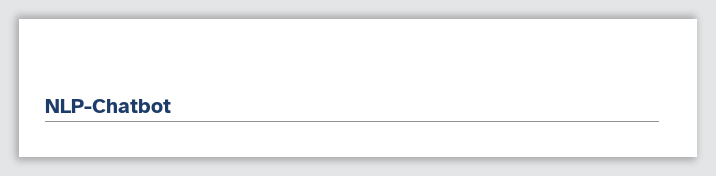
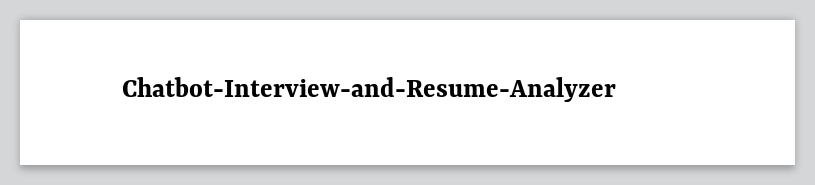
[45,99,171,113] NLP-Chatbot -> [122,77,616,102] Chatbot-Interview-and-Resume-Analyzer

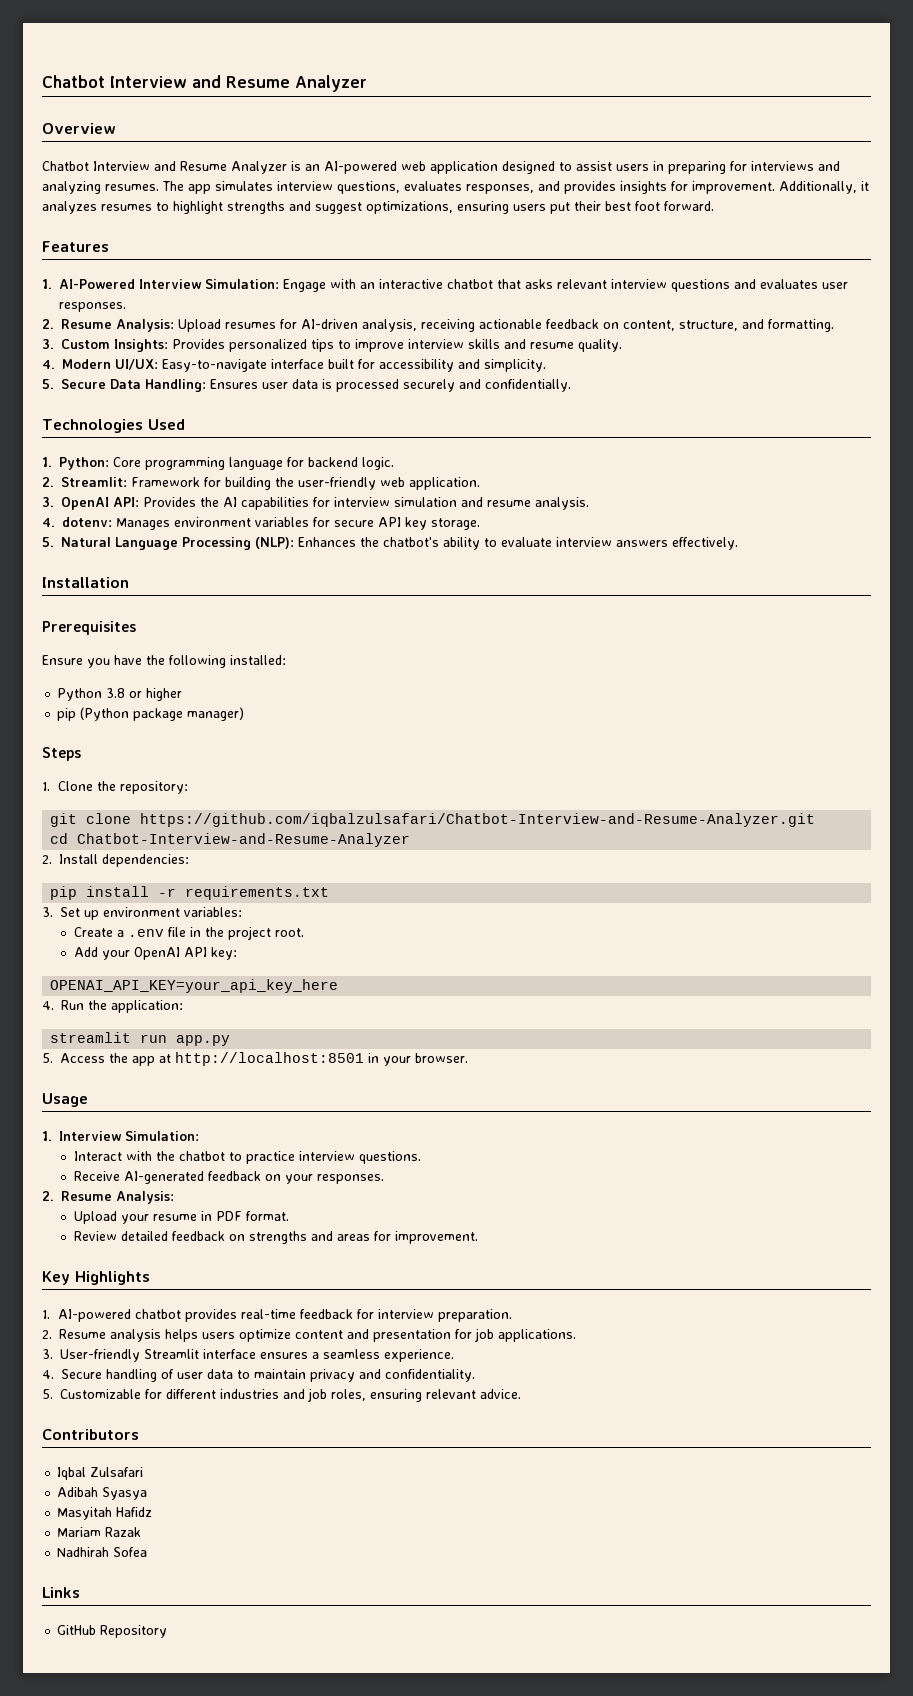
[122,77,616,102] Chatbot-Interview-and-Resume-Analyzer -> [42,75,367,92] [42,123,115,134] [42,161,840,174] [42,181,869,194] [42,201,714,214] [42,241,109,252] [42,279,848,292] [59,302,126,312] [42,319,834,332] [42,339,622,352] [42,359,546,372] [42,379,571,392] [42,419,185,433] [42,457,394,470] [42,477,480,490] [42,497,589,510] [42,517,480,530] [42,537,738,550] [42,577,129,588] [42,621,136,635] [42,655,286,668] [57,688,183,701] [57,707,245,721] [42,747,81,761] [42,781,189,794] [50,813,816,827] [50,833,411,847] [42,854,189,867] [50,886,330,900] [42,907,242,920] [73,926,304,940] [73,947,237,960] [50,979,339,993] [42,1000,183,1013] [50,1032,231,1046] [42,1052,468,1066] [42,1093,88,1107] [42,1131,199,1141] [73,1151,421,1164] [73,1171,384,1184] [42,1191,174,1204] [73,1211,289,1224] [73,1231,478,1244] [42,1271,150,1285] [42,1309,513,1322] [42,1328,576,1342] [42,1349,454,1362] [42,1369,475,1382] [42,1388,521,1402] [42,1429,139,1440] [57,1467,144,1480] [57,1487,148,1500] [57,1507,153,1520] [57,1527,142,1537] [57,1547,148,1557] [42,1587,80,1598] [57,1625,168,1638] Chatbot Interview and Resume Analyzer // Overview // Chatbot Interview and Resume Analyzer is an AI-powered web application designed to assist users in preparing for interviews and analyzing resumes. The app simulates interview questions, evaluates responses, and provides insights for improvement. Additionally, it analyzes resumes to highlight strengths and suggest optimizations, ensuring users put their best foot forward. // Features // 1. AI-Powered Interview Simulation: Engage with an interactive chatbot that asks relevant interview questions and evaluates user responses. // 2. Resume Analysis: Upload resumes for AI-driven analysis, receiving actionable feedback on content, structure, and formatting. // 3. Custom Insights: Provides personalized tips to improve interview skills and resume quality. // 4. Modern UI/UX: Easy-to-navigate interface built for accessibility and simplicity. // 5. Secure Data Handling: Ensures user data is processed securely and confidentially. // Technologies Used // 1. Python: Core programming language for backend logic. // 2. Streamlit: Framework for building the user-friendly web application. // 3. OpenAI API: Provides the AI capabilities for interview simulation and resume analysis. // 4. dotenv: Manages environment variables for secure API key storage. // 5. Natural Language Processing (NLP): Enhances the chatbot's ability to evaluate interview answers effectively. // Installation // Prerequisites // Ensure you have the following installed: // Python 3.8 or higher // pip (Python package manager) // Steps // 1. Clone the repository: // git clone https://github.com/iqbalzulsafari/Chatbot-Interview-and-Resume-Analyzer.git // cd Chatbot-Interview-and-Resume-Analyzer // 2. Install dependencies: // pip install -r requirements.txt // 3. Set up environment variables: // Create a .env file in the project root. // Add your OpenAI API key: // OPENAI_API_KEY=your_api_key_here // 4. Run the application: // streamlit run app.py // 5. Access the app at http://localhost:8501 in your browser. // Usage // 1. Interview Simulation: // Interact with the chatbot to practice interview questions. // Receive AI-generated feedback on your responses. // 2. Resume Analysis: // Upload your resume in PDF format. // Review detailed feedback on strengths and areas for improvement. // Key Highlights // 1. AI-powered chatbot provides real-time feedback for interview preparation. // 2. Resume analysis helps users optimize content and presentation for job applications. // 3. User-friendly Streamlit interface ensures a seamless experience. // 4. Secure handling of user data to maintain privacy and confidentiality. // 5. Customizable for different industries and job roles, ensuring relevant advice. // Contributors // Iqbal Zulsafari // Adibah Syasya // Masyitah Hafidz // Mariam Razak // Nadhirah Sofea // Links // GitHub Repository

